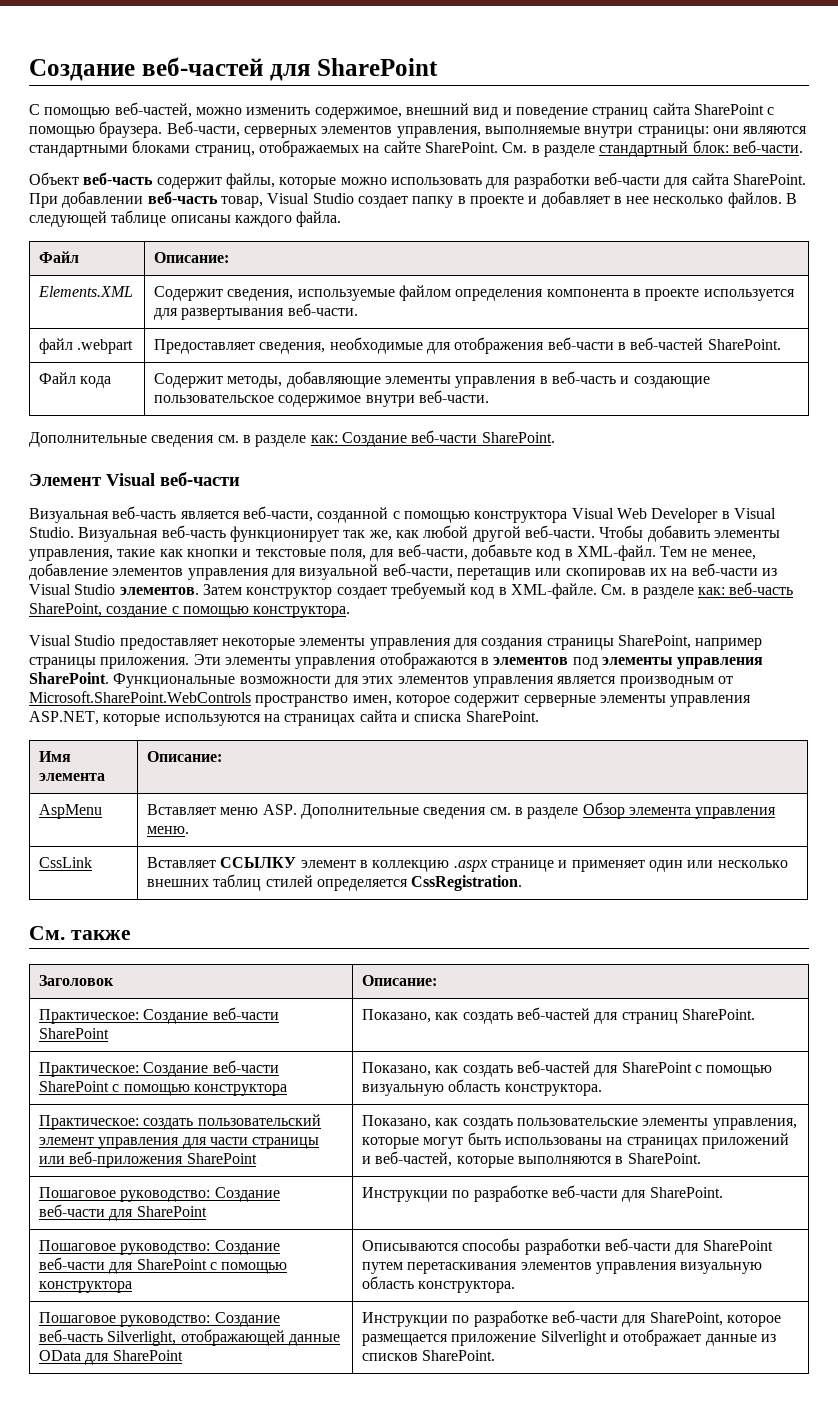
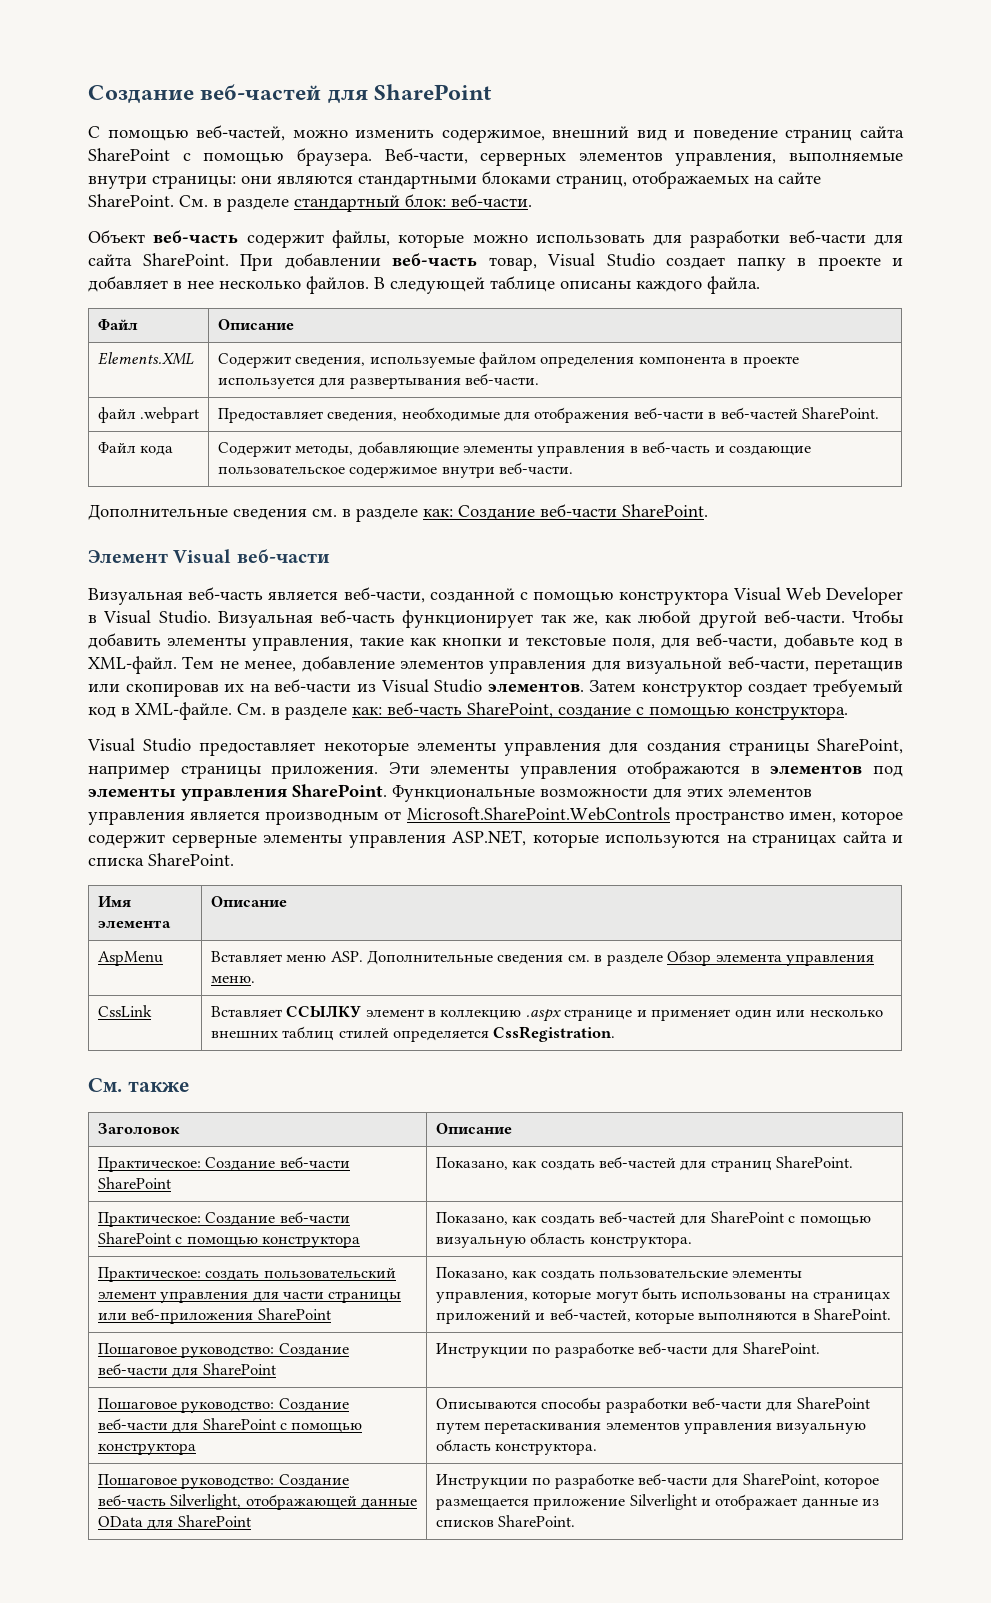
[154,252,230,263] Описание: -> [217,319,294,330] Описание
[147,751,223,762] Описание: -> [210,896,287,907] Описание
[362,975,438,986] Описание: -> [435,1123,512,1134] Описание

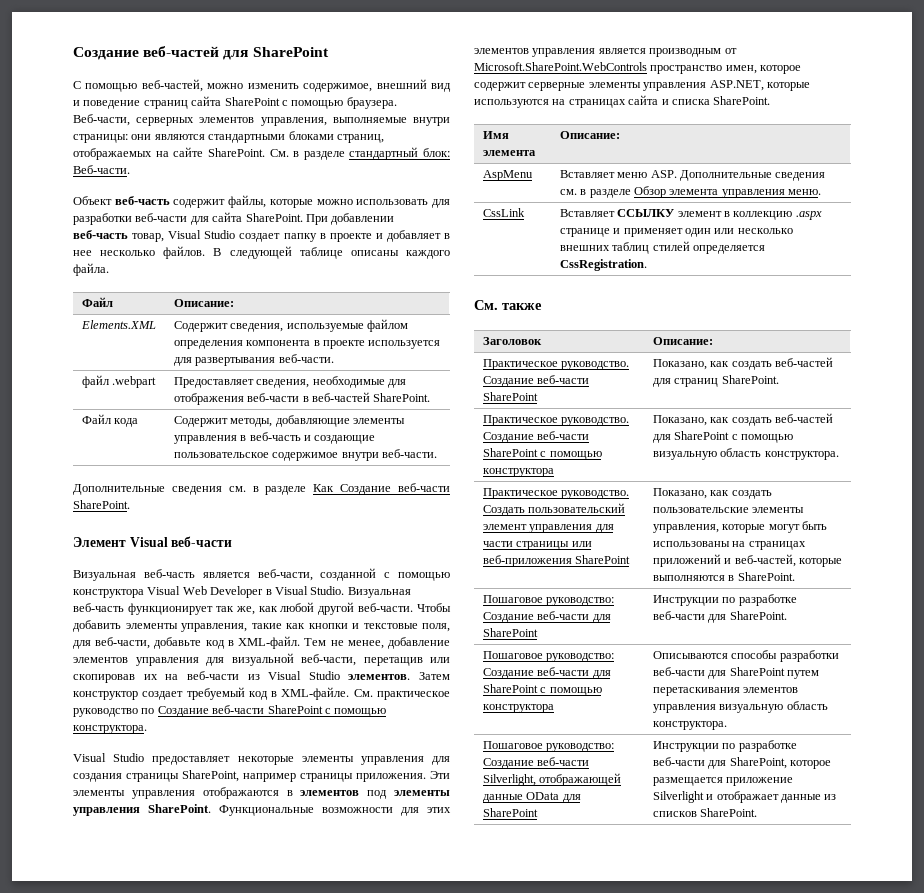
[451,194,532,207] веб-части. -> [73,165,130,174] Веб-части.
[217,319,294,330] Описание -> [173,299,234,307] Описание:
[423,509,453,517] как: -> [313,484,335,492] Как
[271,702,631,720] в разделе как: веб-часть SharePoint, создание -> [377,691,450,700] [73,705,323,717] практическое руководство по Создание веб-части SharePoint
[210,896,287,907] Описание -> [559,131,620,139] Описание:
[435,1123,512,1134] [97,1157,201,1172] Описание // Практическое: -> [652,337,713,345] [482,359,630,370] Описание: // Практическое руководство.
[97,1212,201,1227] Практическое: -> [482,415,630,426] Практическое руководство.
[97,1267,260,1282] Практическое: создать -> [482,488,630,499] [482,505,525,516] Практическое руководство. Создать
[97,1494,166,1506] веб-часть -> [537,757,590,766] веб-части

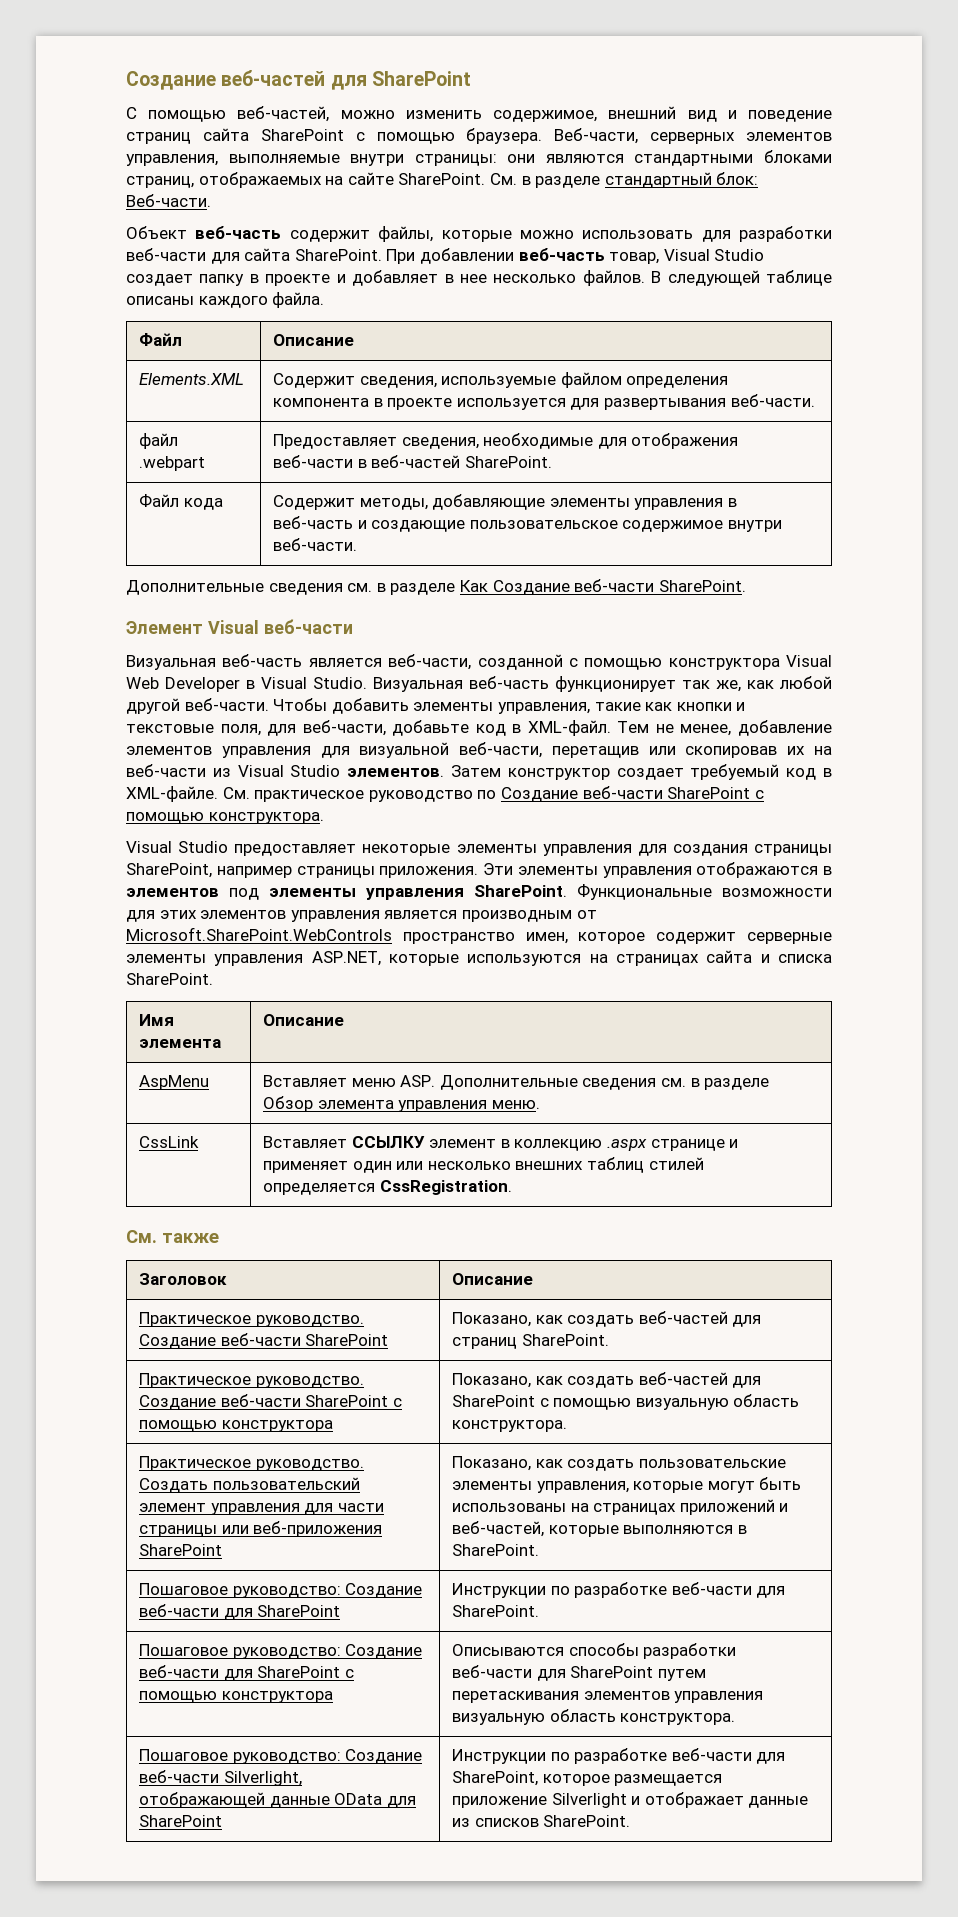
[173,299,234,307] Описание: -> [273,334,355,346] Описание
[559,131,620,139] Описание: -> [263,1014,345,1026] Описание
[652,337,713,345] Описание: -> [452,1273,534,1285] Описание

